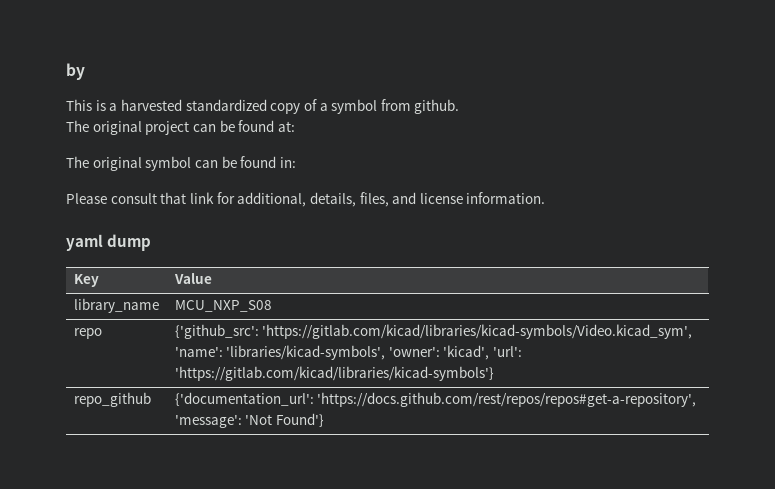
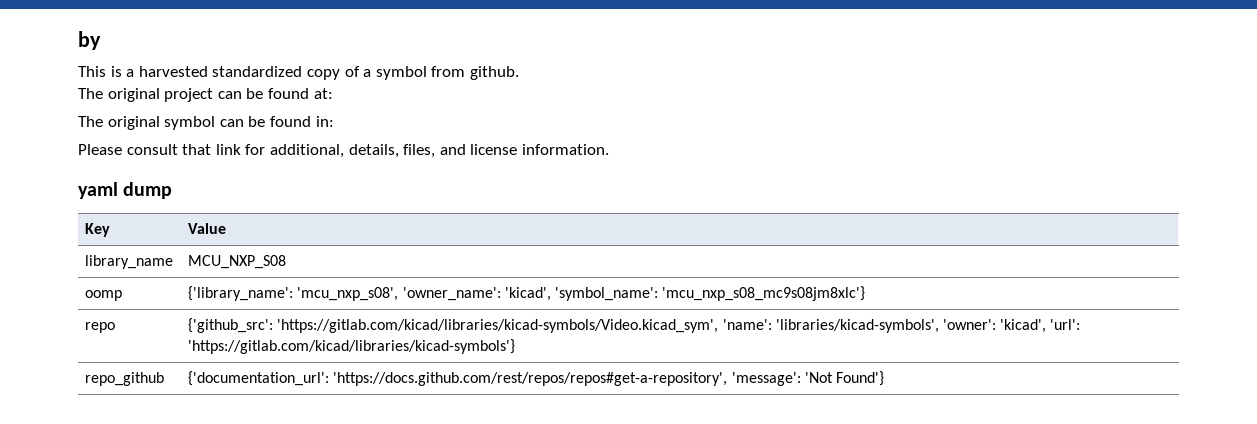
(272, 306) none -> [85,290,123,301] [188,286,866,301] // oomp | {'library_name': 'mcu_nxp_s08', 'owner_name': 'kicad', 'symbol_name': 'mcu_nxp_s08_mc9s08jm8xlc'}

